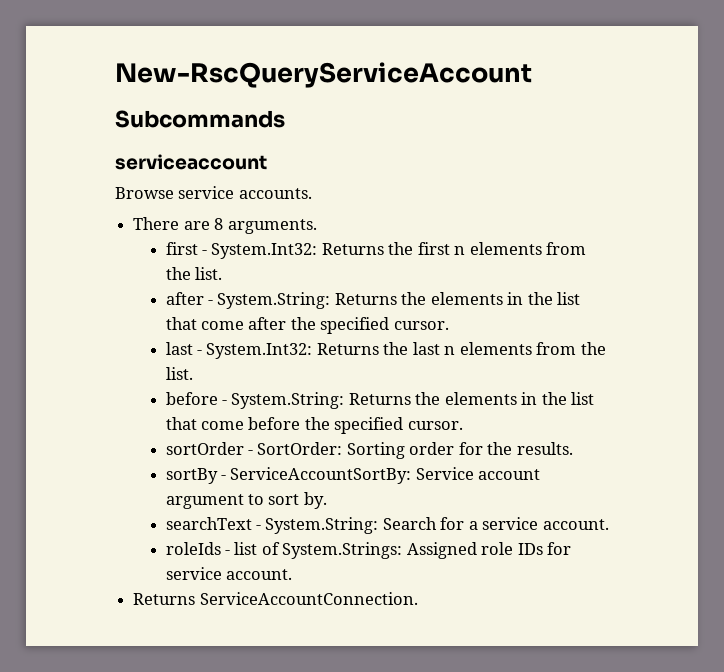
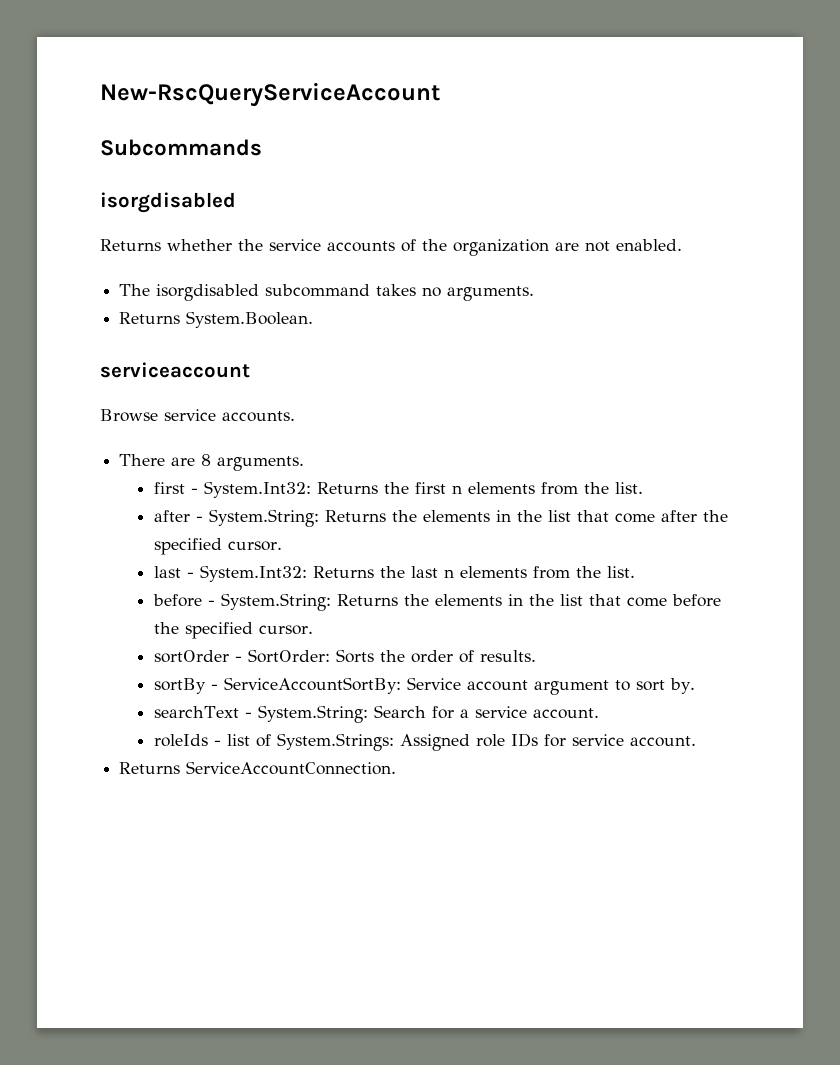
(285, 119) none -> [100,192,236,213] [100,239,682,256] [119,284,535,301] [119,311,314,328] // isorgdisabled // Returns whether the service accounts of the organization are not enabled. // The isorgdisabled subcommand takes no arguments. // Returns System.Boolean.
[346,442,513,459] Sorting order for the -> [335,649,474,663] Sorts the order of

